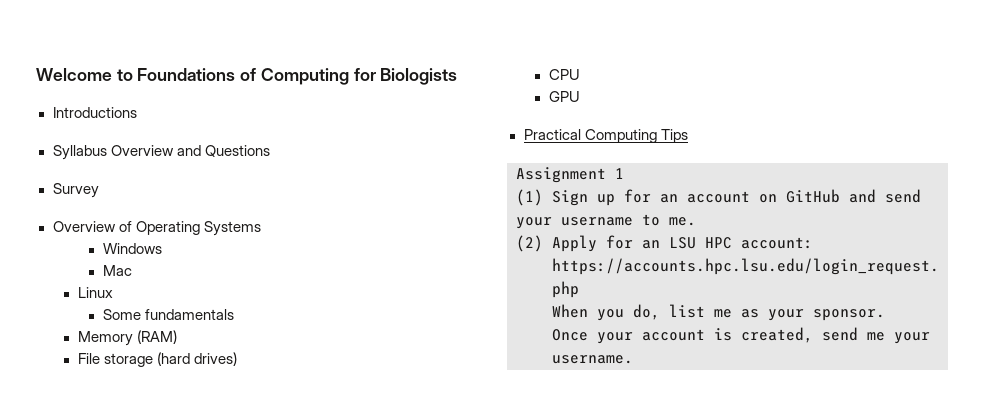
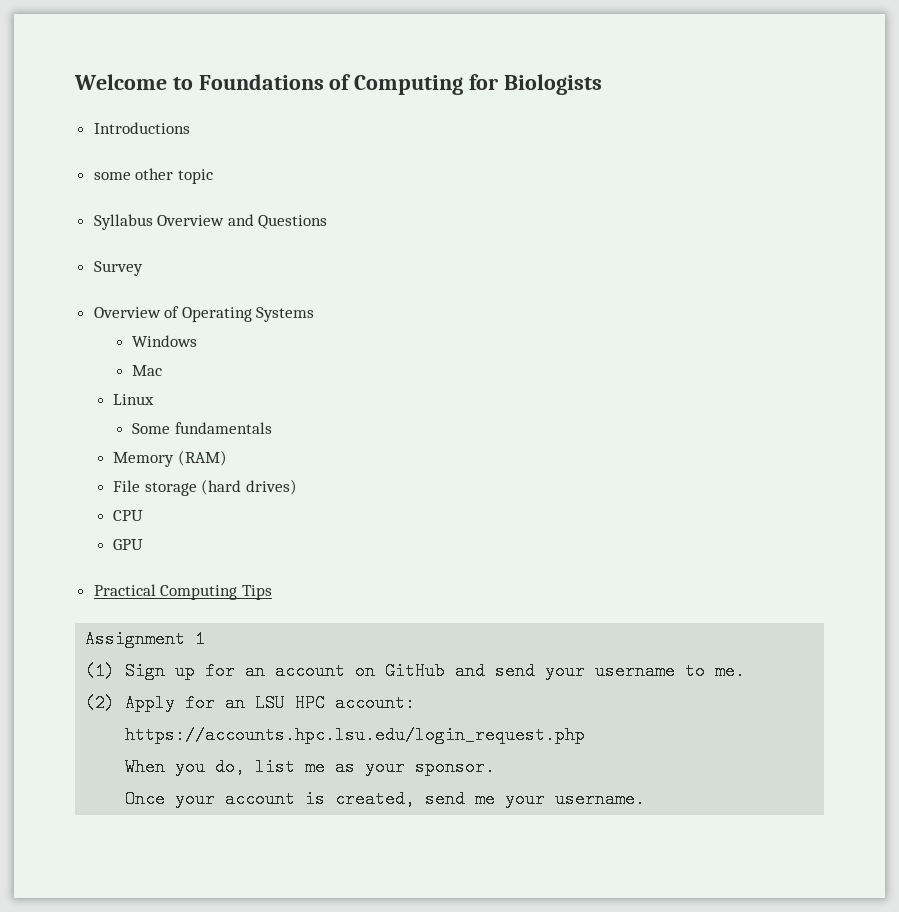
(137, 112) none -> [93,168,213,184] // some other topic

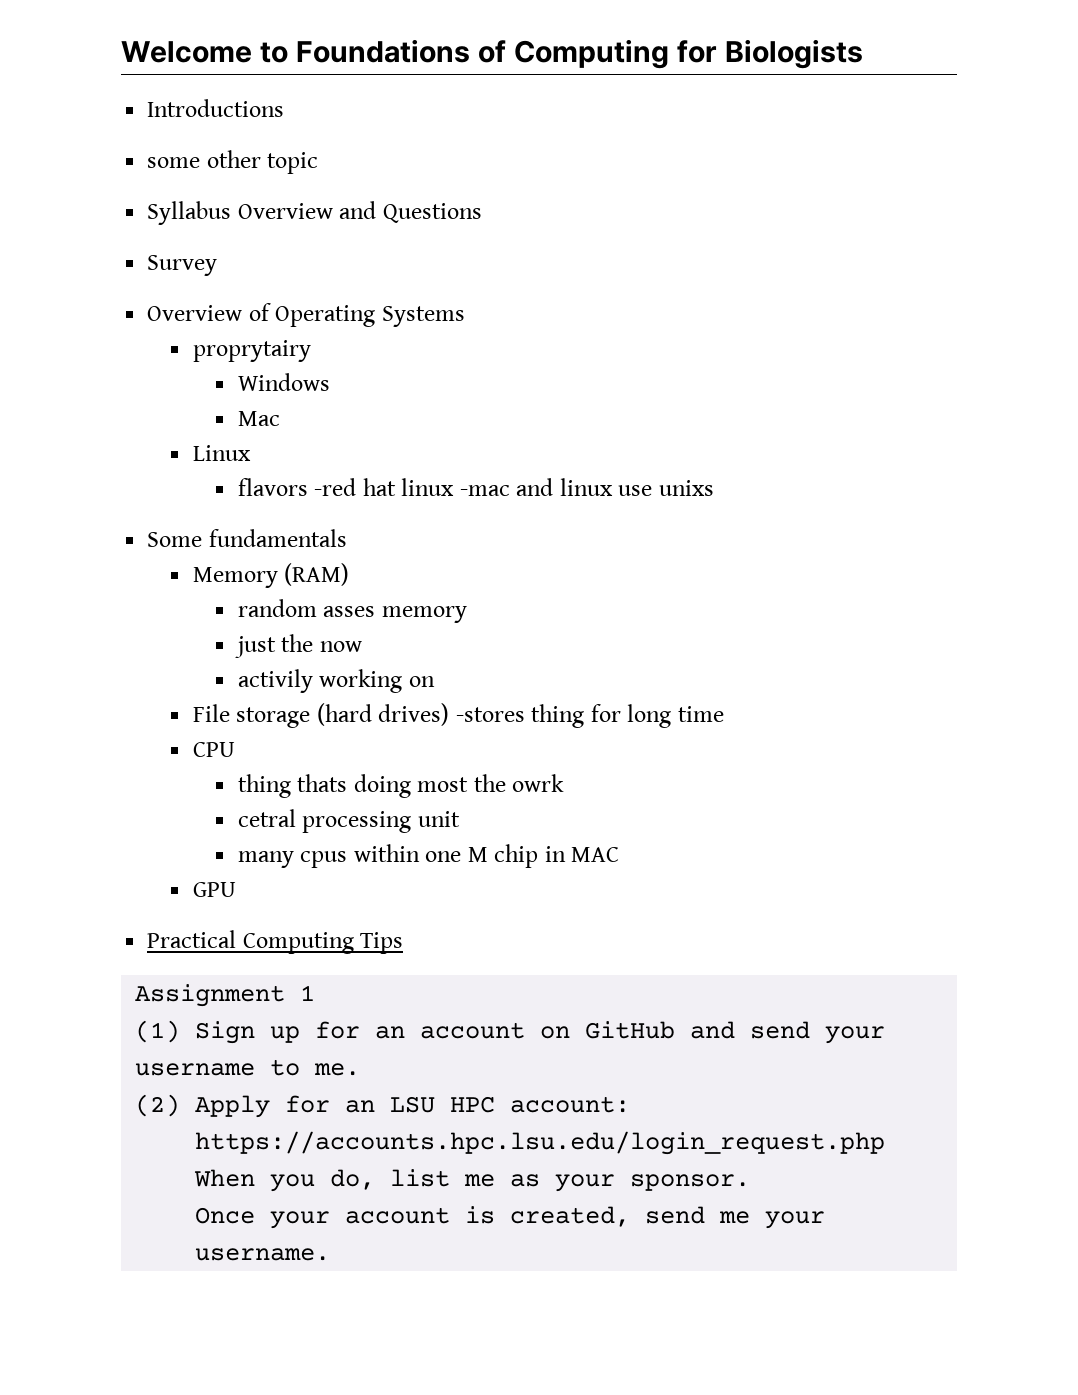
(315, 314) none -> [192,340,311,362] // proprytairy
[132,422,272,434] [112,450,227,467] [112,479,297,496] [112,510,143,521] Some fundamentals // Memory (RAM) // File storage (hard drives) // CPU -> [237,478,714,496] [147,529,347,547] [192,563,350,588] [237,599,467,623] [234,634,362,658] [237,669,435,693] [192,703,724,728] [192,742,235,757] [237,774,565,798] [237,809,460,833] [237,844,620,868] flavors -red hat linux -mac and linux use unixs // Some fundamentals // Memory (RAM) // random asses memory // just the now // activily working on // File storage (hard drives) -stores thing for long time // CPU // thing thats doing most the owrk // cetral processing unit // many cpus within one M chip in MAC

